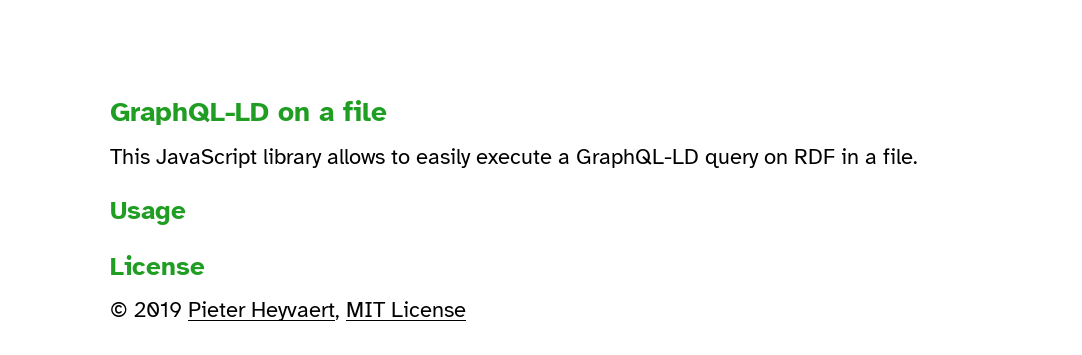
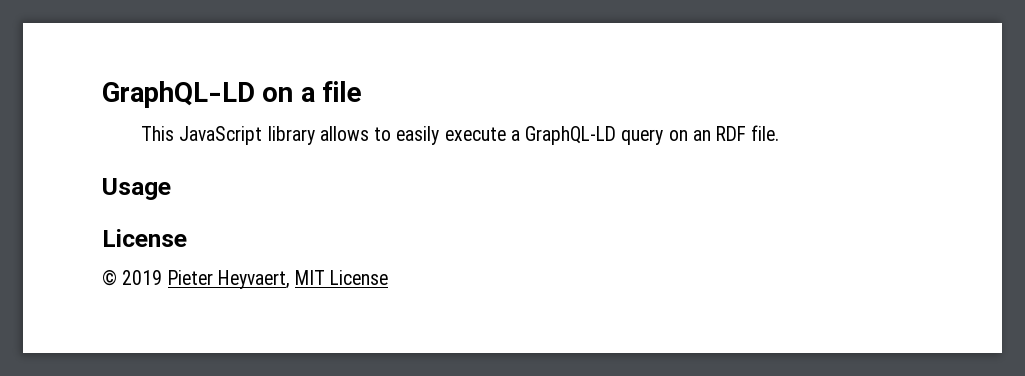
[794,148,877,164] RDF in a -> [692,126,747,141] an RDF

